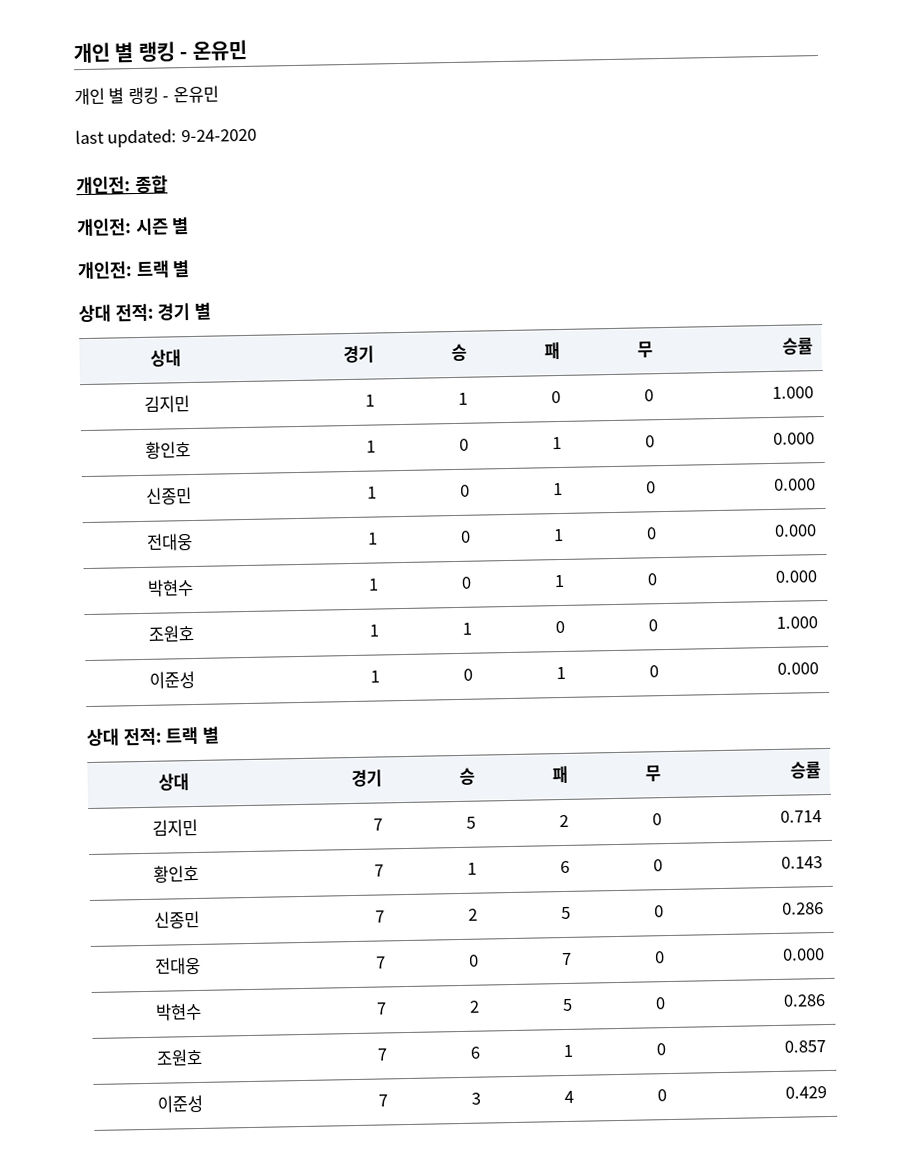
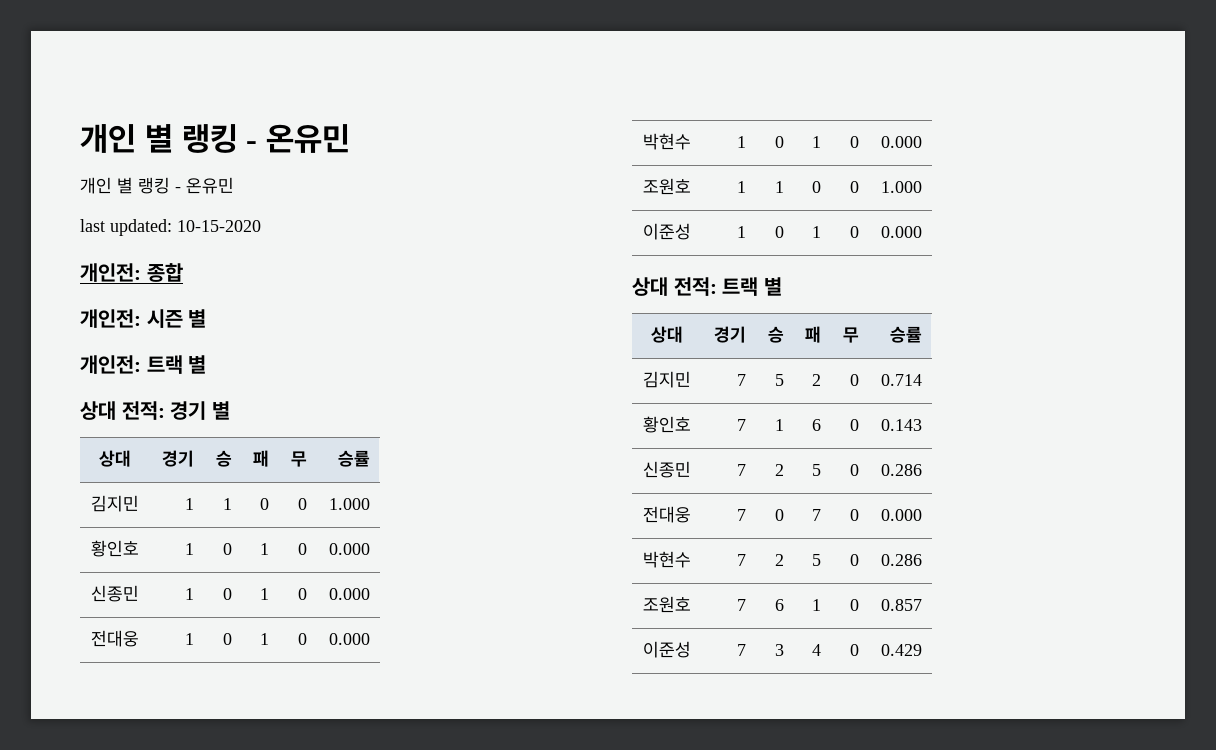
[180,128,257,143] 9-24-2020 -> [177,220,261,232] 10-15-2020

